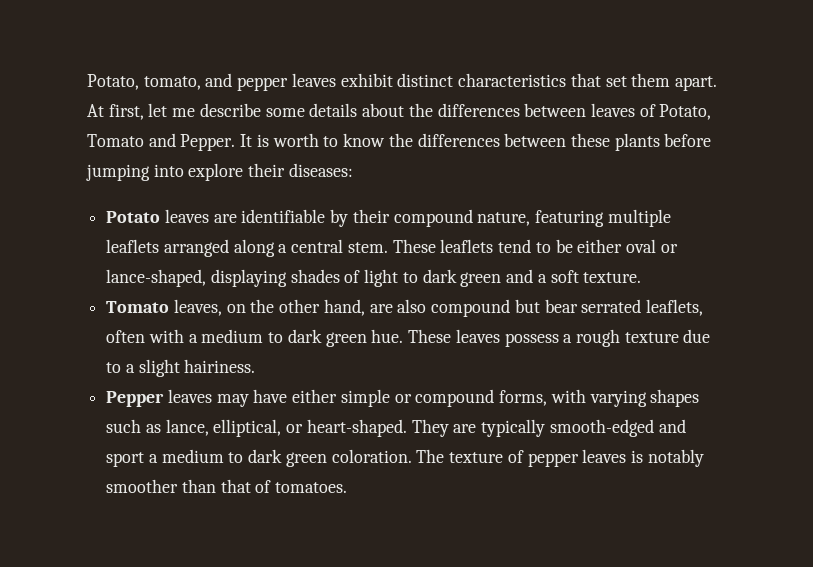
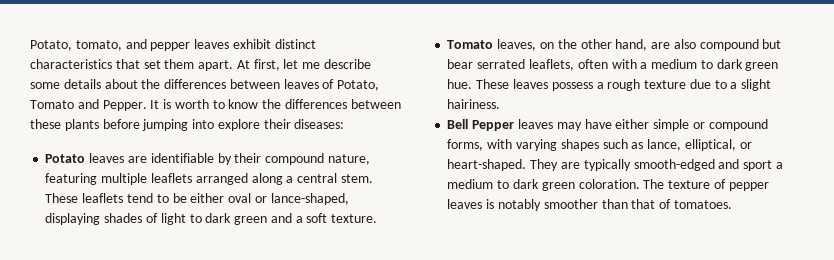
(256, 366) none -> [447,119,469,129] Bell

